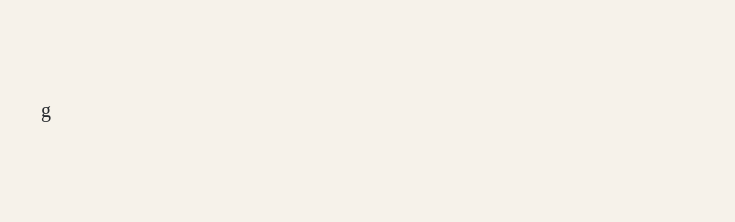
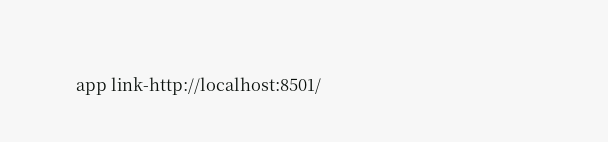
[41,106,51,122] g -> [76,77,322,95] app link-http://localhost:8501/

